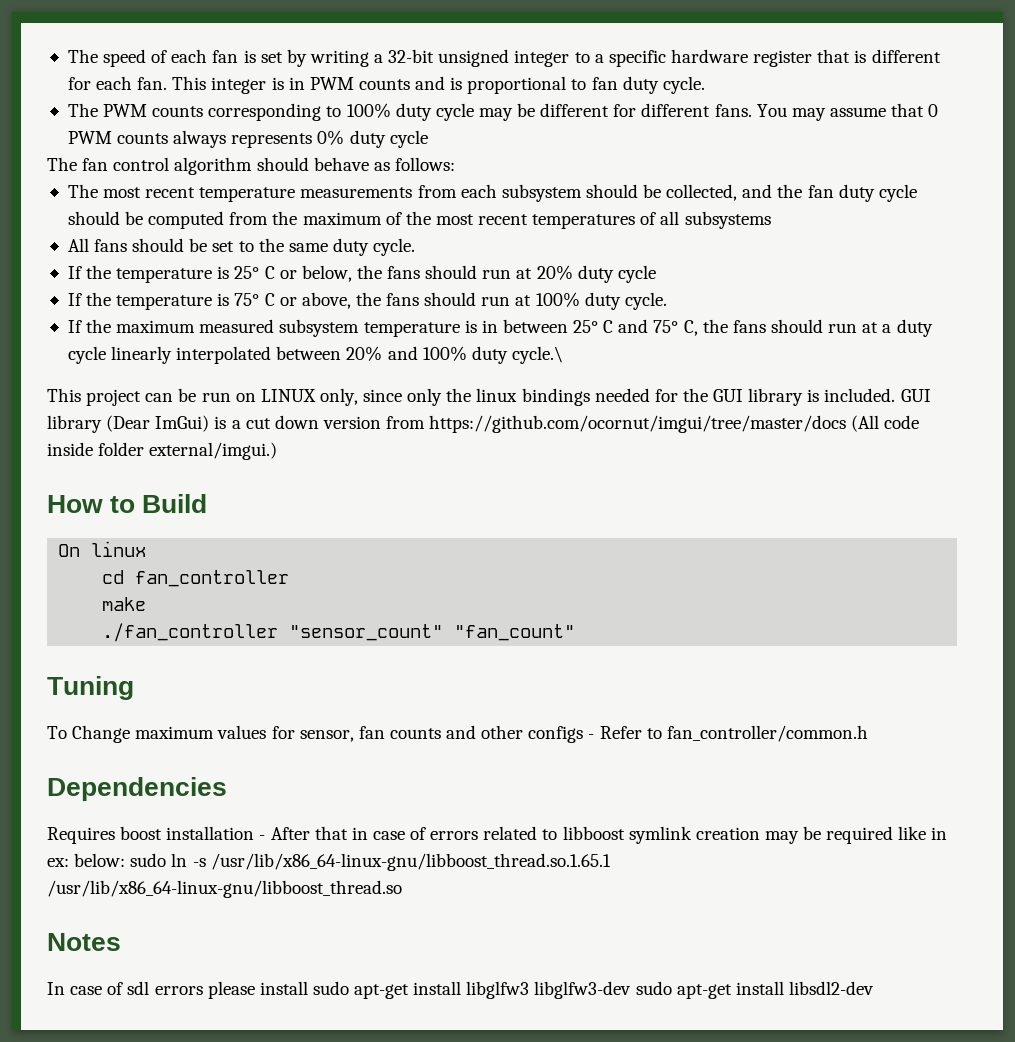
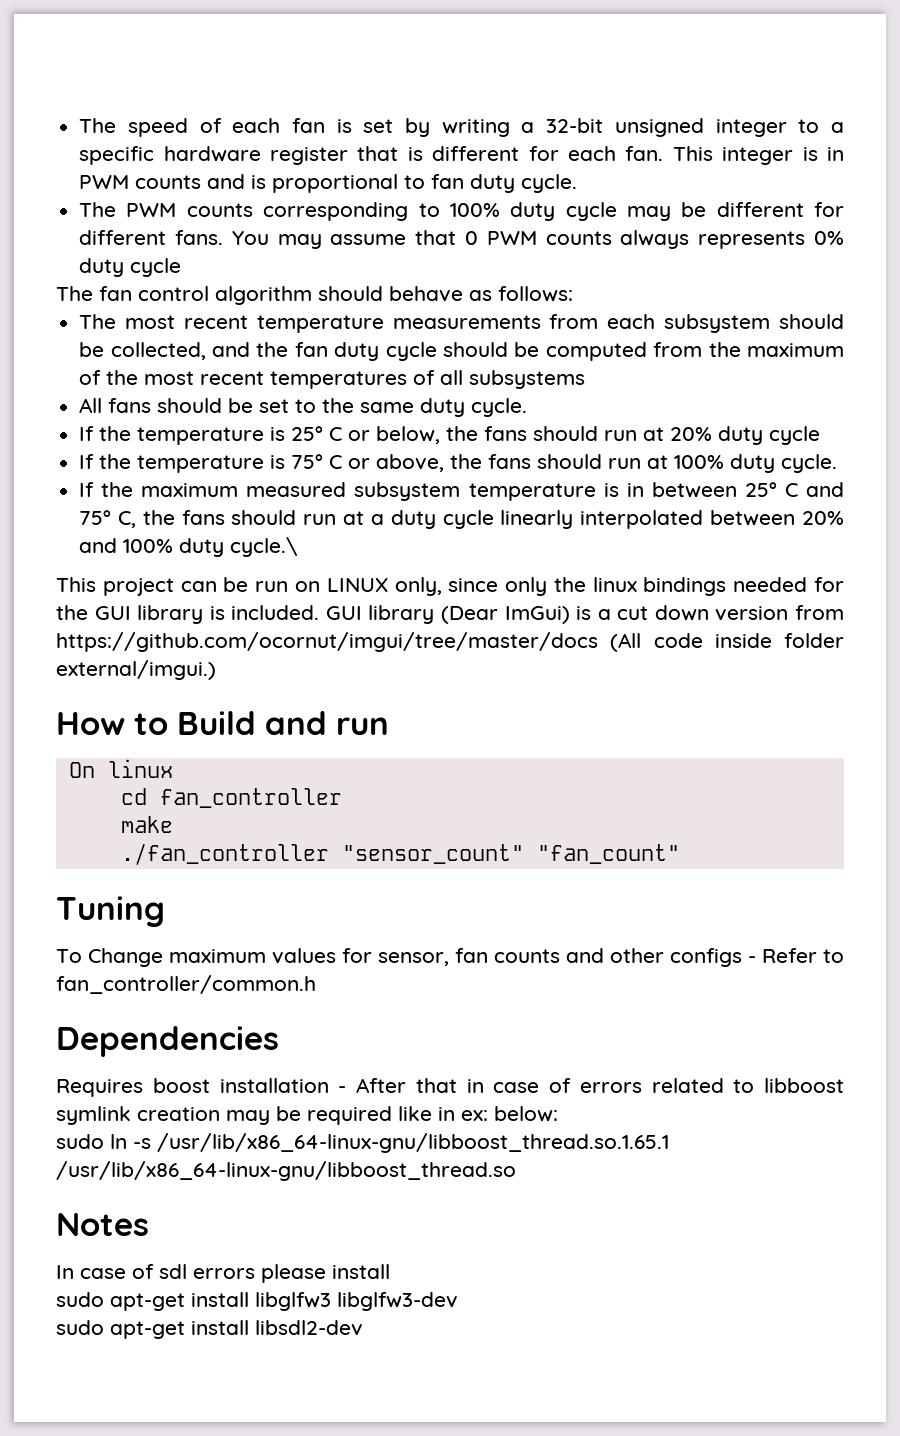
(208, 503) none -> [265,711,389,735] and run
(126, 860) none -> (558, 1114) //
(308, 988) none -> (390, 1271) //
(632, 990) none -> (458, 1301) //

